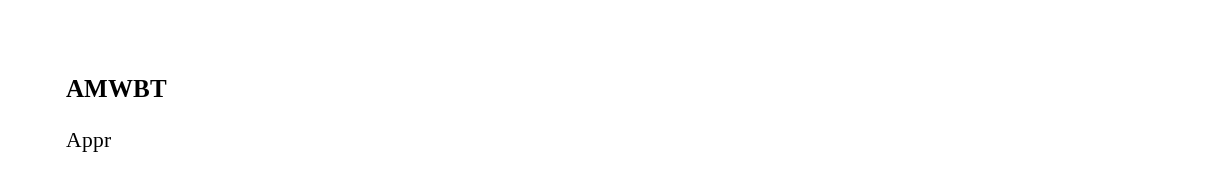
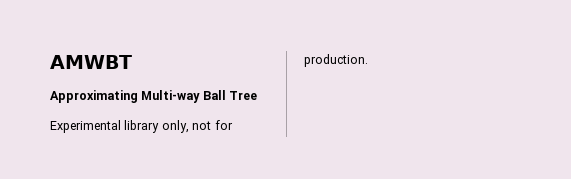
[66,133,111,152] Appr -> [50,90,258,103] [50,120,233,133] [304,54,368,67] Approximating Multi-way Ball Tree // Experimental library only, not for production.

